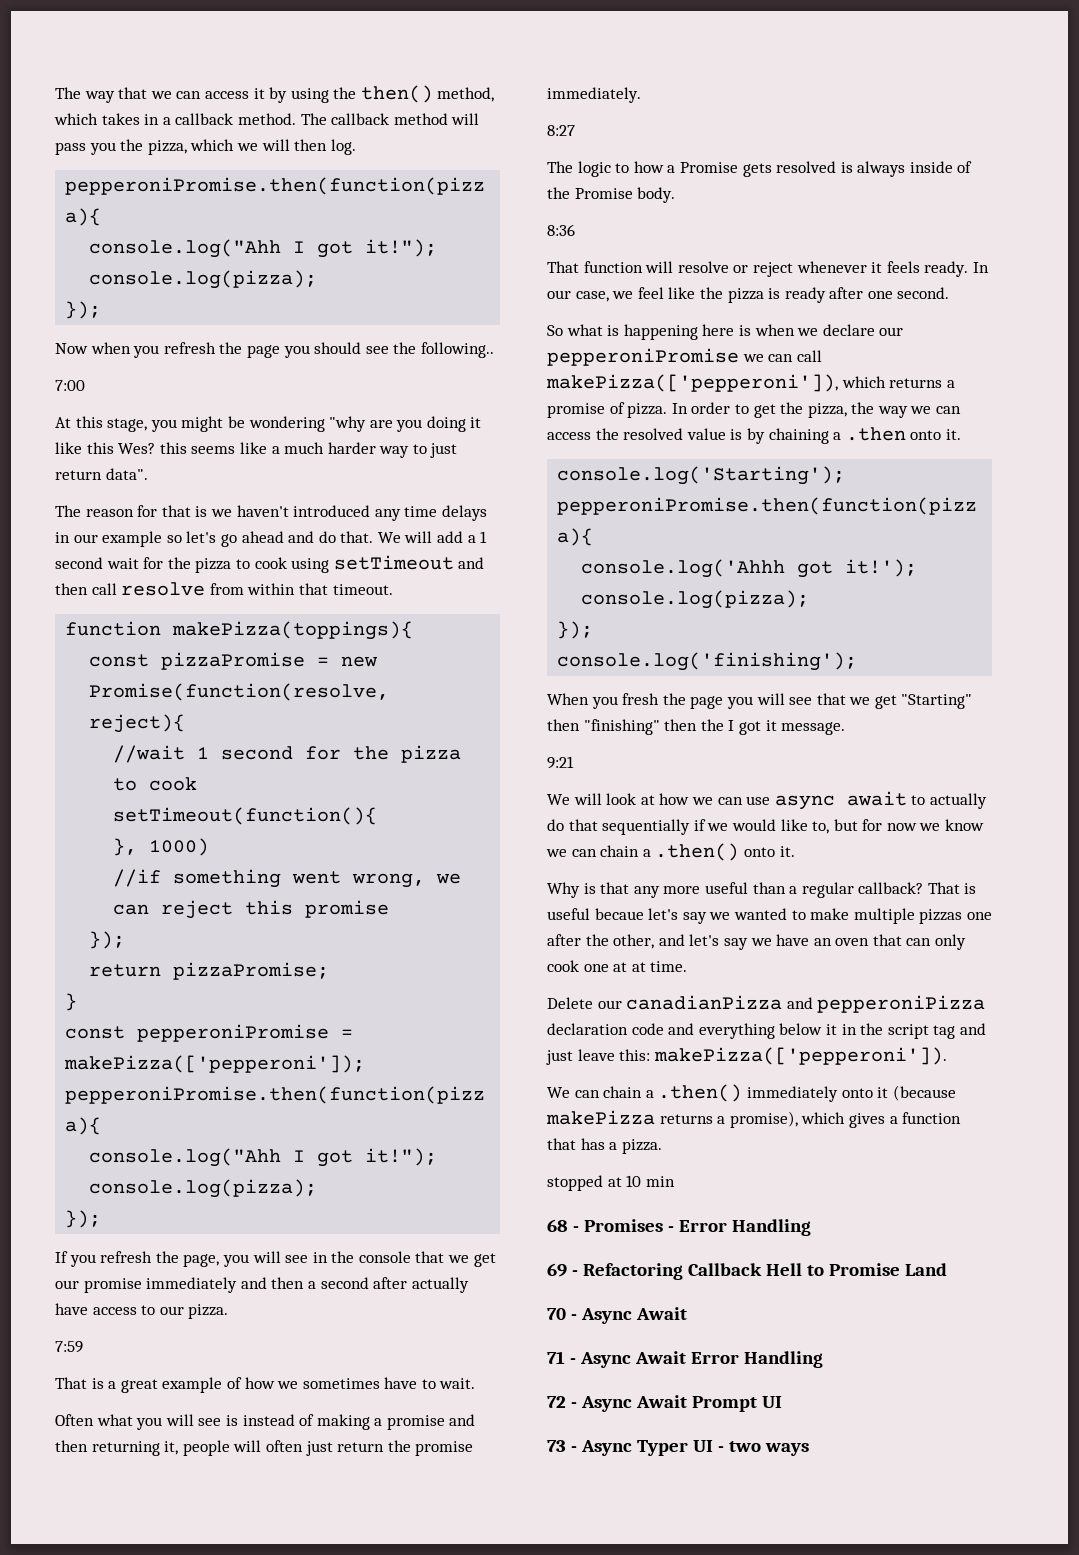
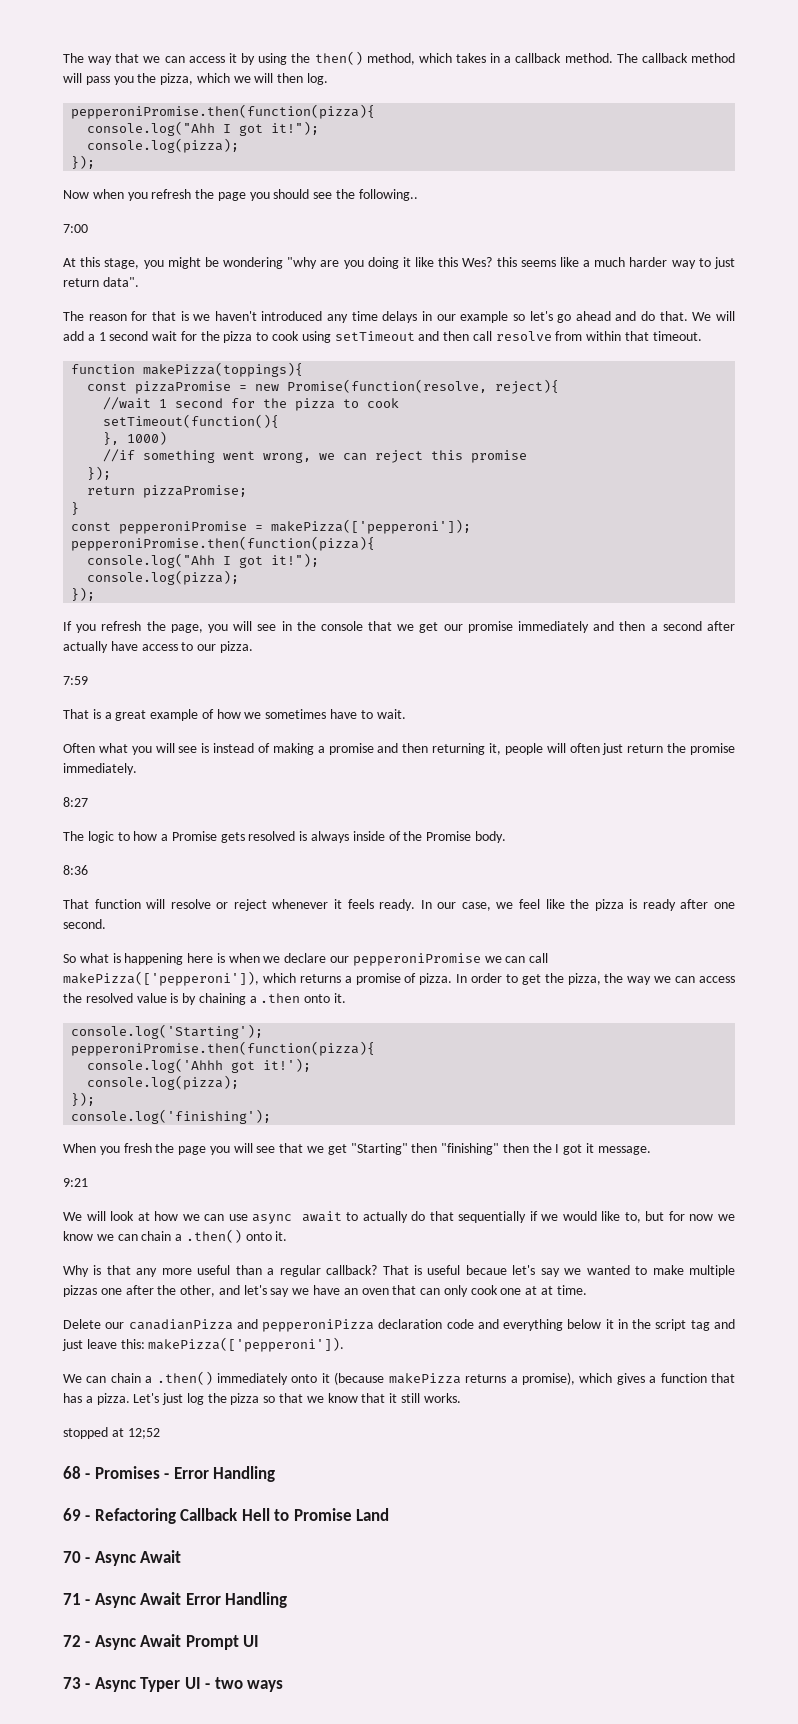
(662, 1146) none -> [133,1393,461,1405] Let's just log the pizza so that we know that it still works.
[626,1175,675,1187] 10 min -> [127,1428,160,1439] 12;52

